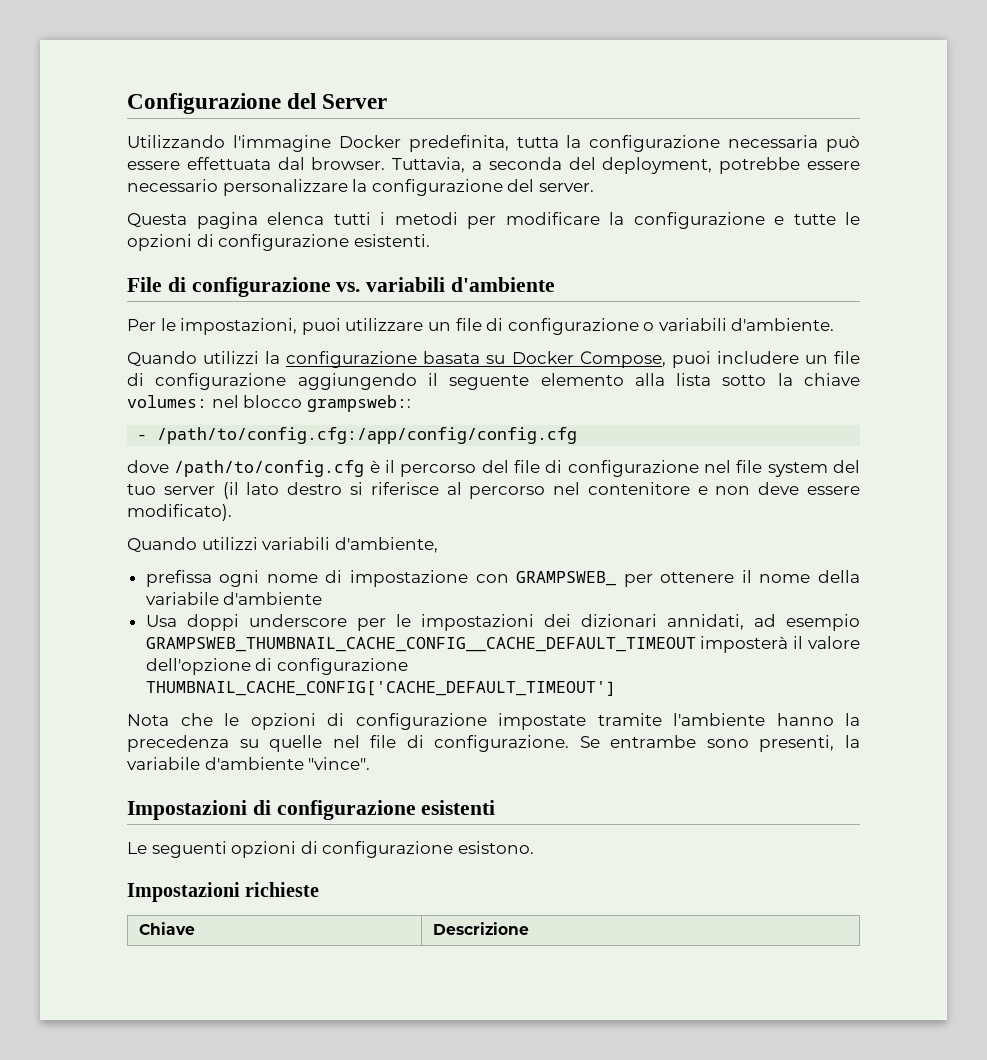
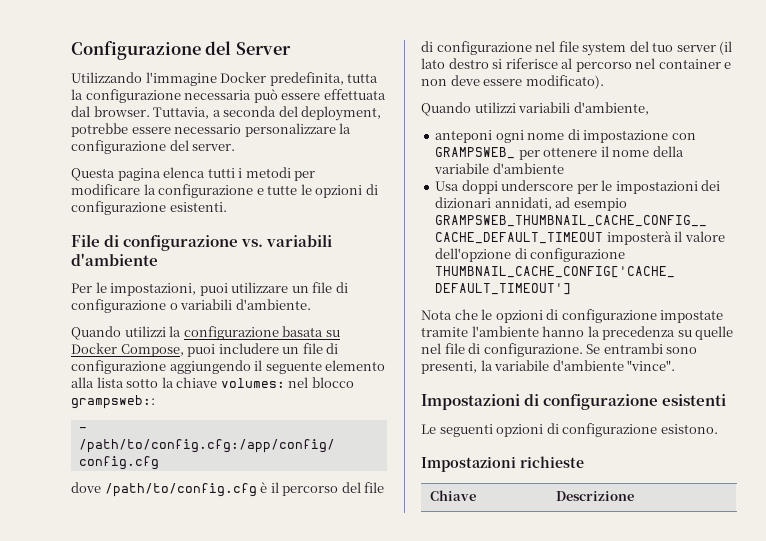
[587,482,690,495] contenitore -> [658,59,721,69] container
[145,570,212,587] prefissa -> [435,130,493,143] anteponi
[610,735,697,748] entrambe -> [603,343,663,354] entrambi

